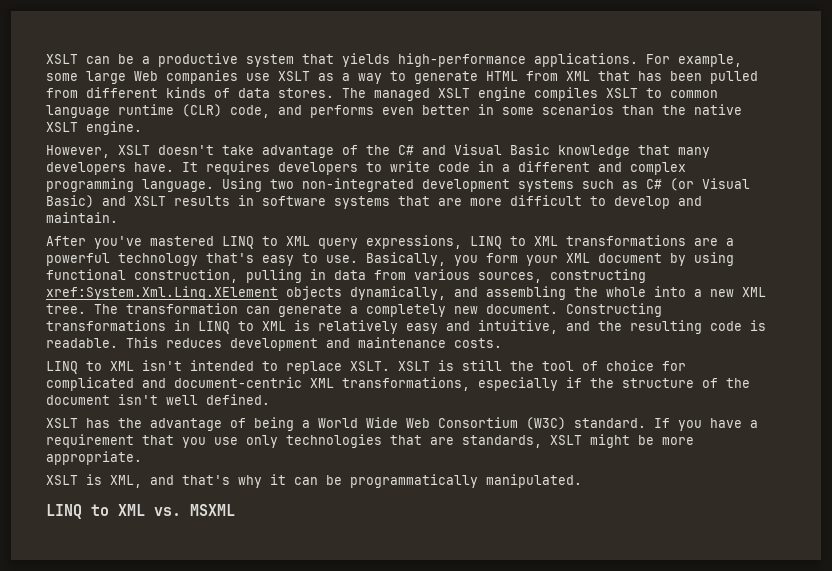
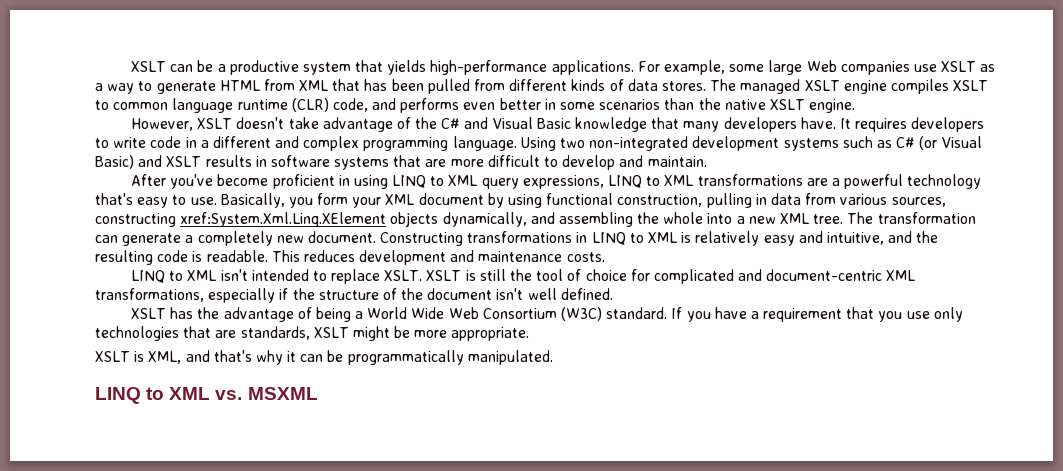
[150,236,214,246] mastered -> [217,174,388,189] become proficient in using

